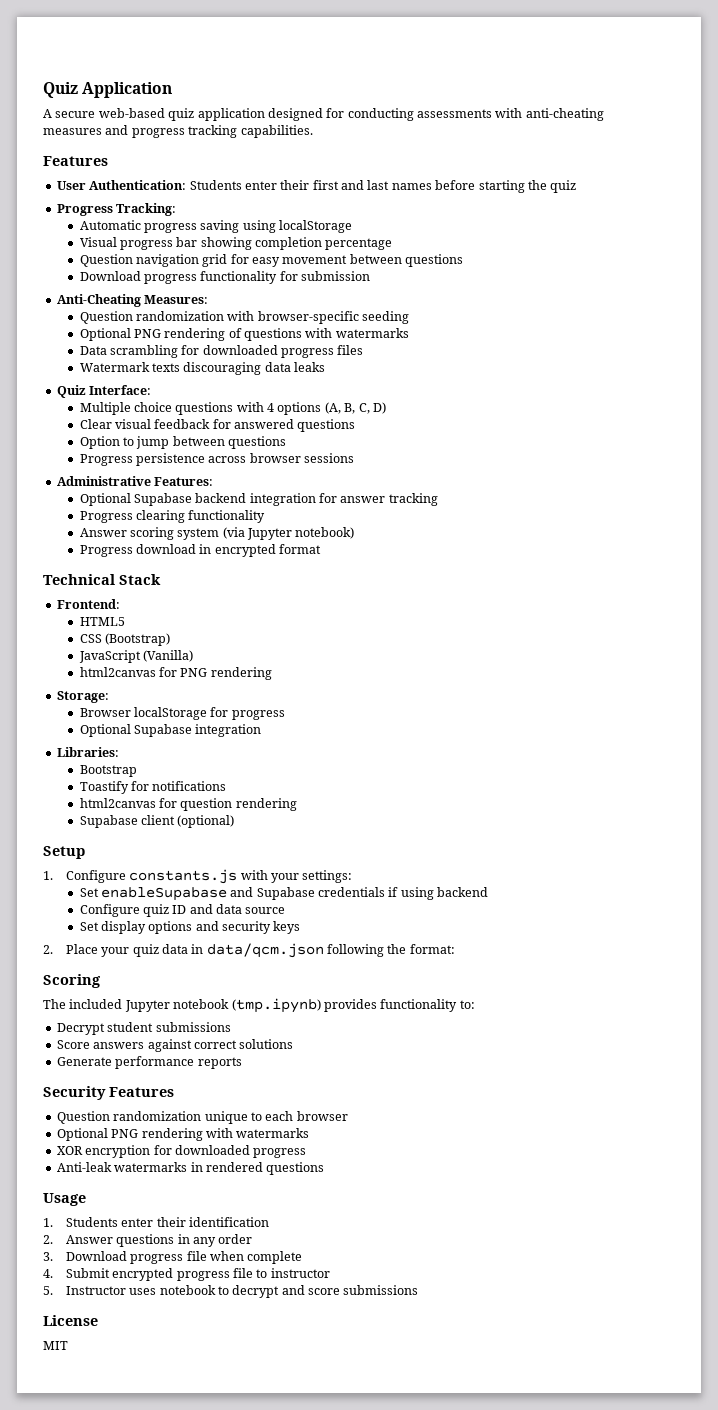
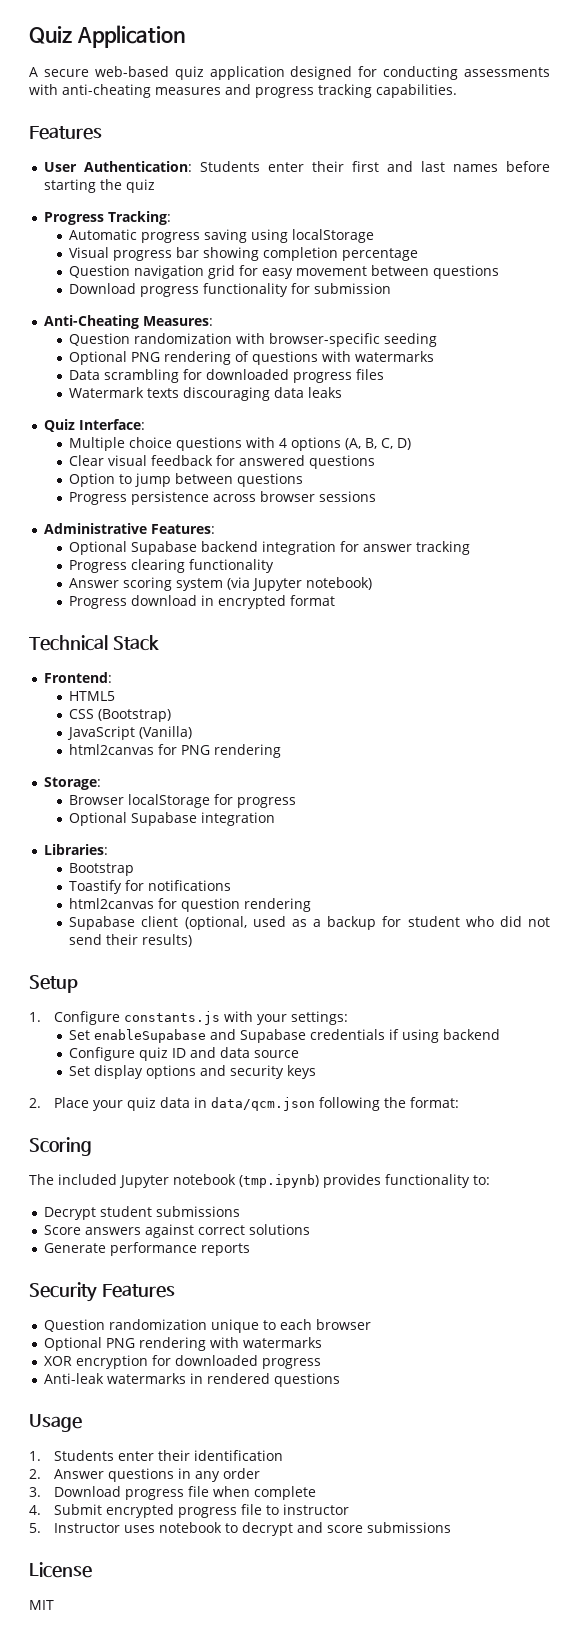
[177,815,235,828] (optional) -> [184,916,551,930] [69,934,193,947] (optional, used as a backup for student who did not send their results)

